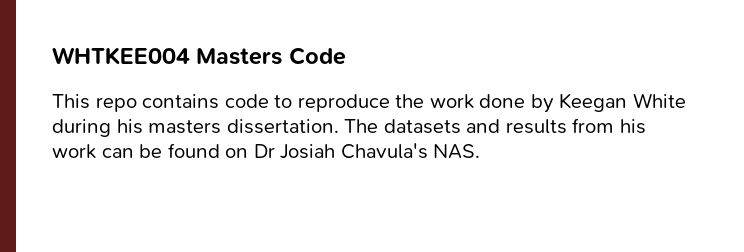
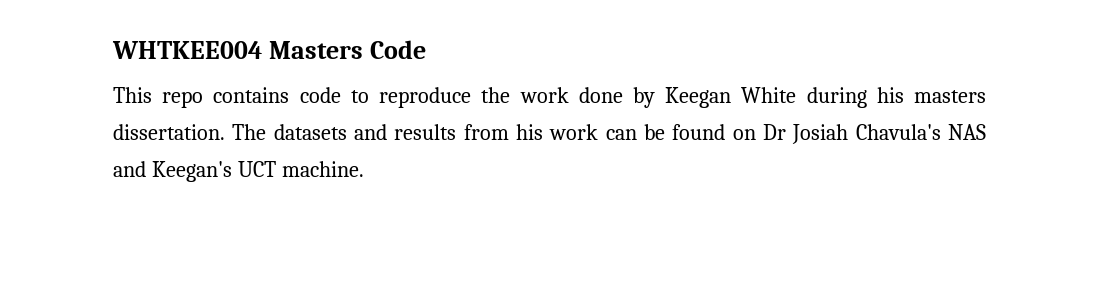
[433,144,481,159] NAS. -> [948,124,987,140] [113,161,364,182] NAS and Keegan's UCT machine.

